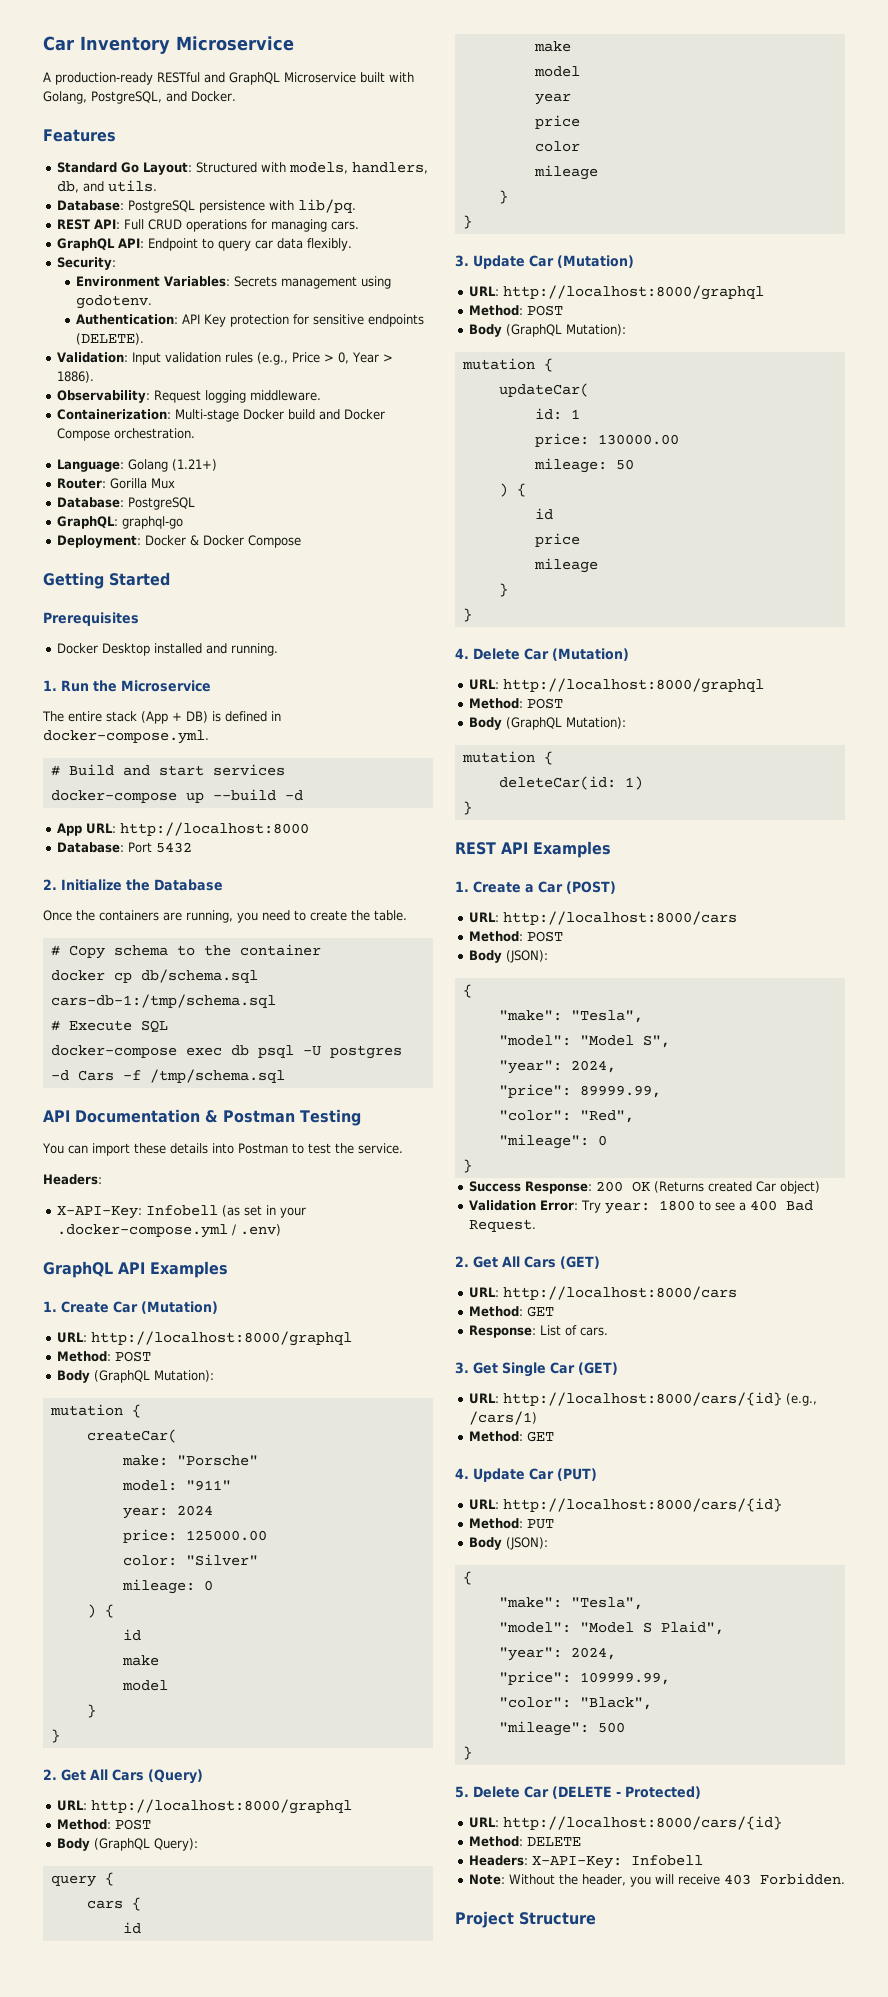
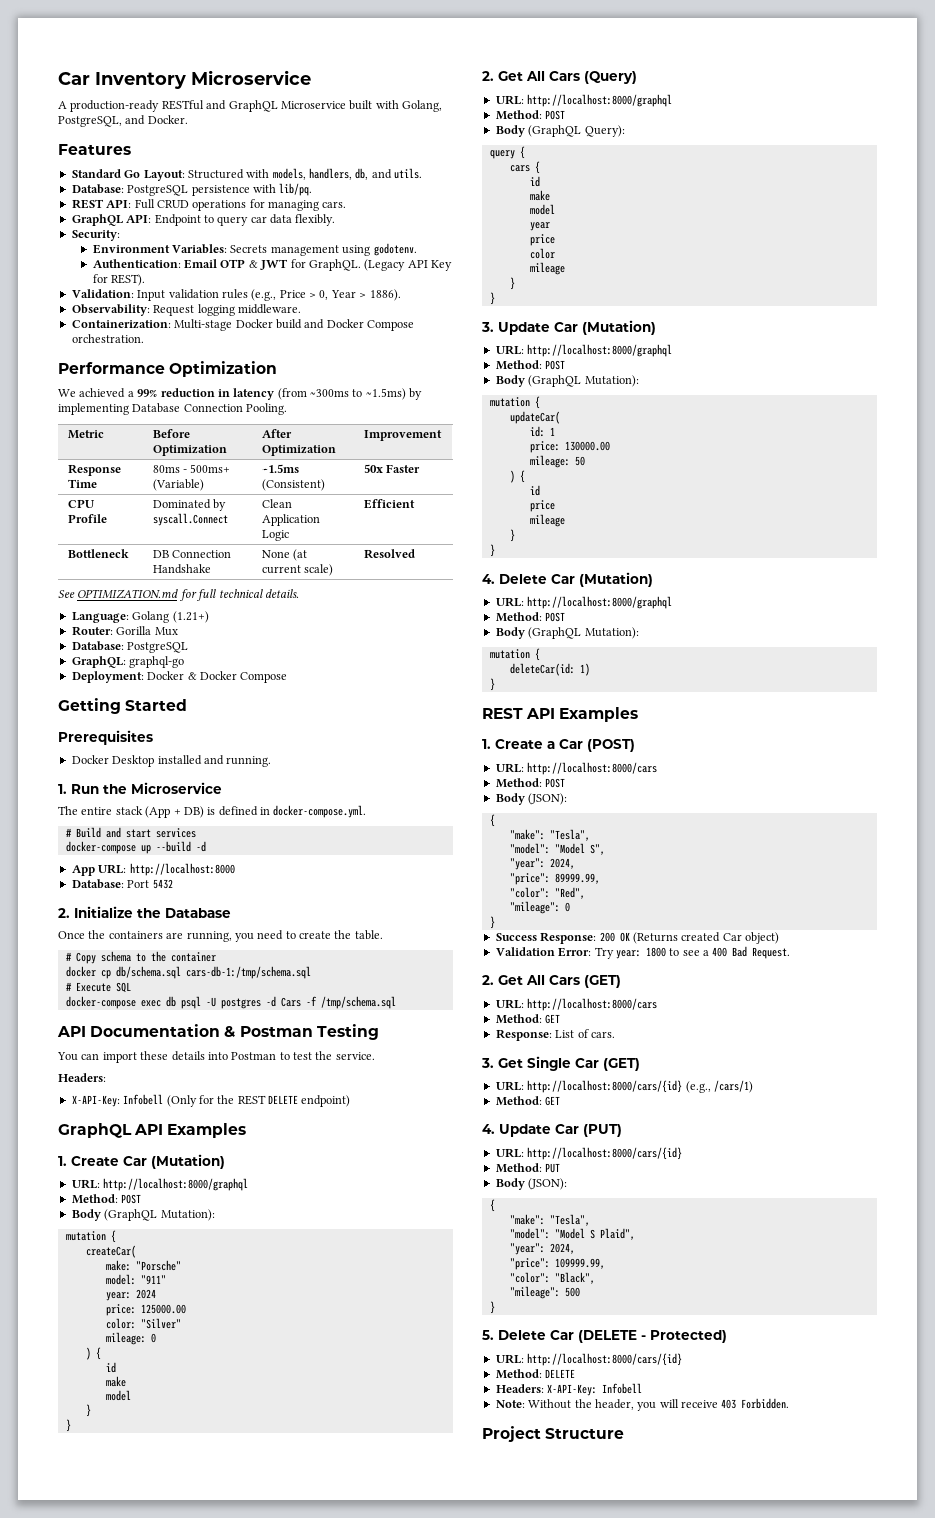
[182,314,425,327] [76,333,145,345] API Key protection for sensitive endpoints (DELETE). -> [184,259,453,271] [92,274,146,286] Email OTP & JWT for GraphQL. (Legacy API Key for REST).
(195, 433) none -> [58,361,278,377] [58,388,423,400] [58,403,288,415] [67,430,104,439] [152,429,190,438] [152,445,227,456] [261,429,292,438] [261,445,336,456] [363,430,442,441] [67,464,121,476] [67,479,97,488] [152,464,231,473] [152,479,204,491] [261,464,299,473] [261,479,325,491] [363,464,420,473] [67,499,95,508] [67,514,107,523] [152,499,226,511] [152,513,228,526] [261,499,292,508] [261,514,320,526] [261,530,289,541] [363,499,415,509] [67,549,129,558] [152,550,231,558] [152,564,211,574] [261,549,307,561] [261,564,333,576] [363,549,415,559] [58,589,299,601] // Performance Optimization // We achieved a 99% reduction in latency (from ~300ms to ~1.5ms) by implementing Database Connection Pooling. // Metric | Before Optimization | After Optimization | Improvement // Response Time | 80ms - 500ms+ (Variable) | ~1.5ms (Consistent) | 50x Faster // CPU Profile | Dominated by syscall.Connect | Clean Application Logic | Efficient // Bottleneck | DB Connection Handshake | None (at current scale) | Resolved // See OPTIMIZATION.md for full technical details.
[221,1205,306,1218] [56,1224,281,1238] (as set in your .docker-compose.yml / .env) -> [166,1095,351,1107] (Only for the REST DELETE endpoint)

